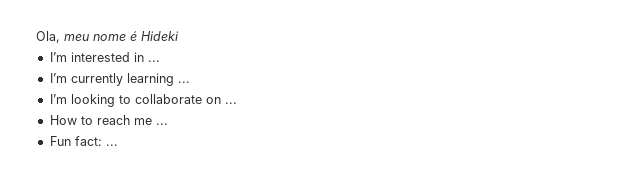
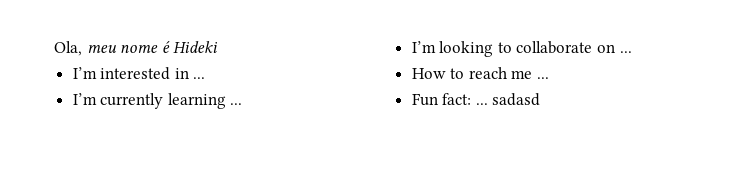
(118, 145) none -> [492,93,541,106] sadasd

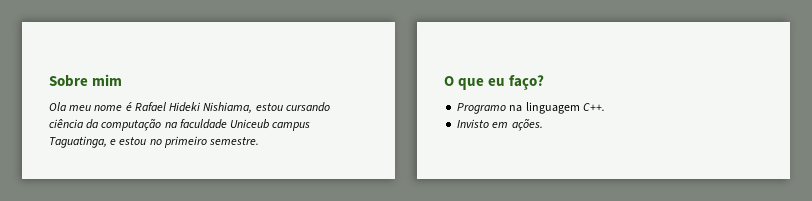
[54,41,82,56] Ola, -> [49,74,123,87] [49,102,67,111] Sobre mim // Ola
(170, 47) none -> [134,102,166,111] Rafael
[72,67,206,80] [72,93,243,109] [411,41,632,57] [411,67,550,79] [411,93,541,106] // I’m interested in ... // I’m currently learning ... // I’m looking to collaborate on ... // How to reach me ... // Fun fact: ... sadasd -> [203,102,330,113] [49,118,311,131] [49,136,260,148] [444,75,545,90] [457,102,605,114] [457,118,543,131] Nishiama, estou cursando ciência da computação na faculdade Uniceub campus Taguatinga, e estou no primeiro semestre. // O que eu faço? // Programo na linguagem C++. // Invisto em ações.

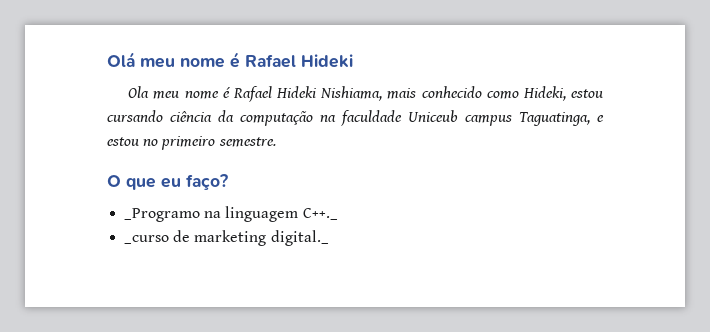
[49,74,123,87] Sobre mim -> [107,52,353,68] Olá meu nome é Rafael Hideki
(253, 107) none -> [387,86,566,101] mais conhecido como Hideki,
[457,103,507,114] Programo -> [124,208,201,222] _Programo
[582,103,605,111] [457,118,543,131] C++. // Invisto em ações. -> [302,208,338,220] [124,230,329,246] C++._ // _curso de marketing digital._

